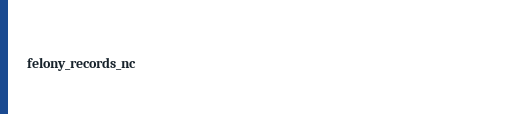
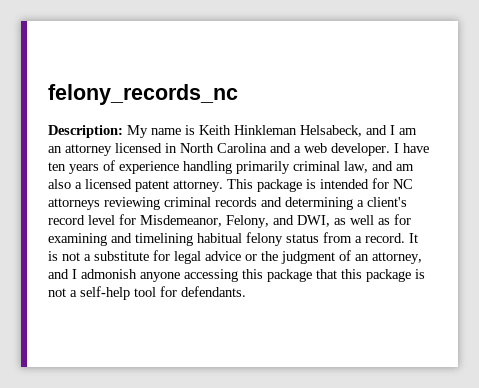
(136, 64) none -> [48,125,417,138] [48,143,429,156] [48,160,414,174] [48,178,413,192] [48,197,407,210] [48,214,411,228] [48,232,418,246] [48,250,422,264] [48,269,425,282] [48,286,246,300] // Description: My name is Keith Hinkleman Helsabeck, and I am an attorney licensed in North Carolina and a web developer. I have ten years of experience handling primarily criminal law, and am also a licensed patent attorney. This package is intended for NC attorneys reviewing criminal records and determining a client's record level for Misdemeanor, Felony, and DWI, as well as for examining and timelining habitual felony status from a record. It is not a substitute for legal advice or the judgment of an attorney, and I admonish anyone accessing this package that this package is not a self-help tool for defendants.

